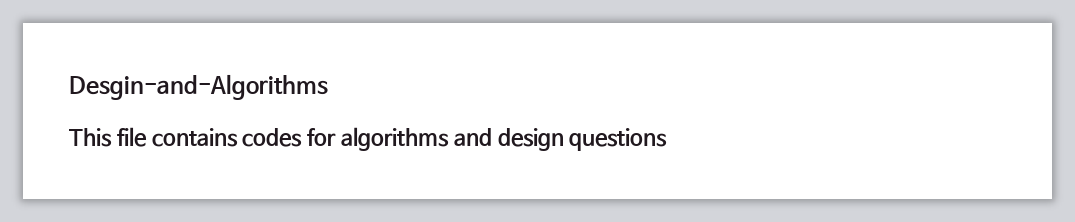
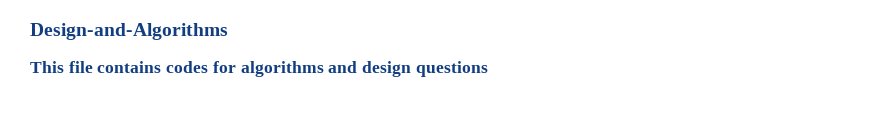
[69,74,328,100] Desgin-and-Algorithms -> [30,23,228,40] Design-and-Algorithms

